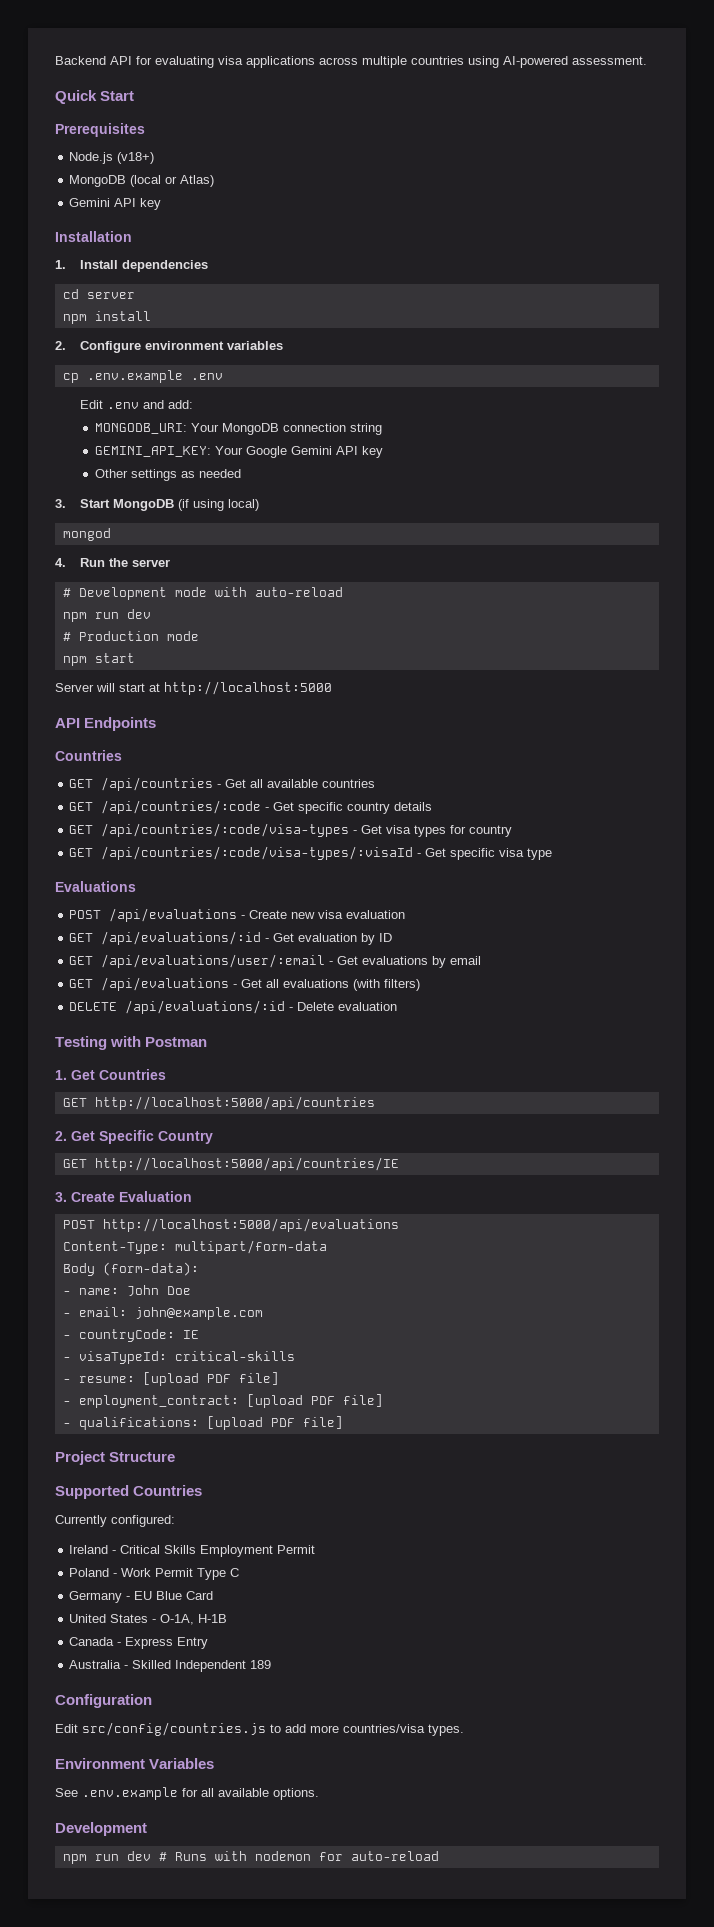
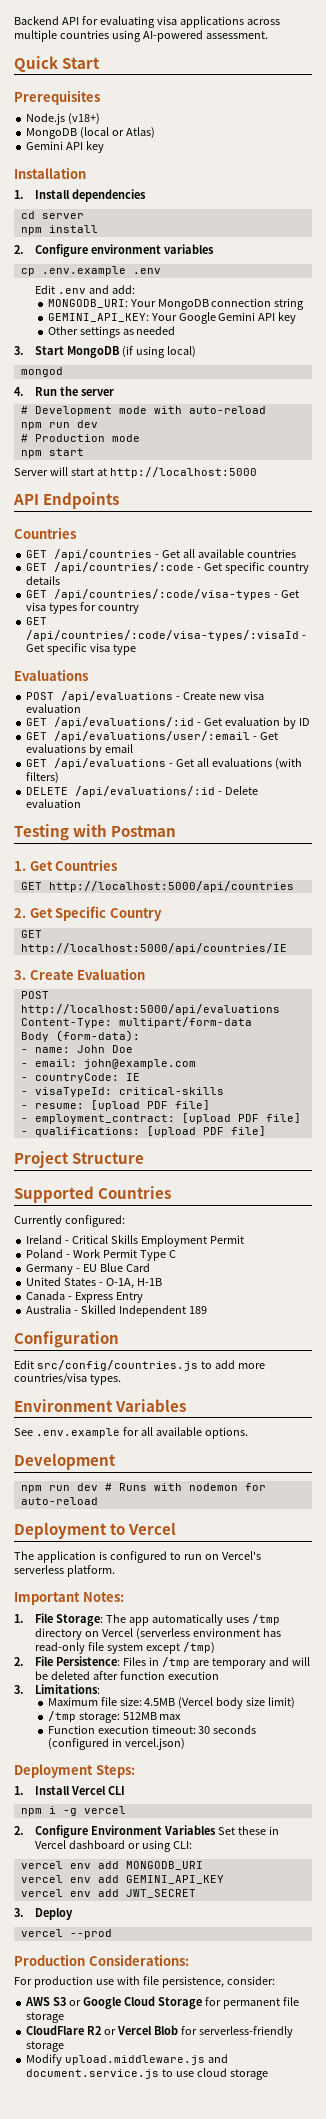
(439, 1856) none -> [14,1522,177,1539] [14,1551,261,1563] [14,1565,115,1577] [14,1592,124,1605] [14,1613,281,1626] [35,1628,282,1640] [35,1642,216,1654] [14,1656,311,1669] [35,1671,220,1680] [14,1684,101,1694] [47,1697,296,1709] [47,1711,182,1723] [47,1725,257,1734] [47,1738,185,1750] [14,1764,135,1778] [14,1786,126,1795] [20,1806,126,1816] [14,1825,280,1838] [35,1840,193,1852] [20,1861,203,1870] [20,1875,224,1884] [20,1889,196,1898] [14,1908,74,1920] [20,1929,112,1939] [14,1954,189,1966] [14,1976,275,1988] [25,1996,299,2009] [26,2012,65,2023] [26,2025,293,2038] [26,2041,65,2052] [26,2054,229,2066] [26,2068,268,2080] // Deployment to Vercel // The application is configured to run on Vercel's serverless platform. // Important Notes: // 1. File Storage: The app automatically uses /tmp directory on Vercel (serverless environment has read-only file system except /tmp) // 2. File Persistence: Files in /tmp are temporary and will be deleted after function execution // 3. Limitations: // Maximum file size: 4.5MB (Vercel body size limit) // /tmp storage: 512MB max // Function execution timeout: 30 seconds (configured in vercel.json) // Deployment Steps: // 1. Install Vercel CLI // npm i -g vercel // 2. Configure Environment Variables Set these in Vercel dashboard or using CLI: // vercel env add MONGODB_URI // vercel env add GEMINI_API_KEY // vercel env add JWT_SECRET // 3. Deploy // vercel --prod // Production Considerations: // For production use with file persistence, consider: // AWS S3 or Google Cloud Storage for permanent file storage // CloudFlare R2 or Vercel Blob for serverless-friendly storage // Modify upload.middleware.js and document.service.js to use cloud storage

